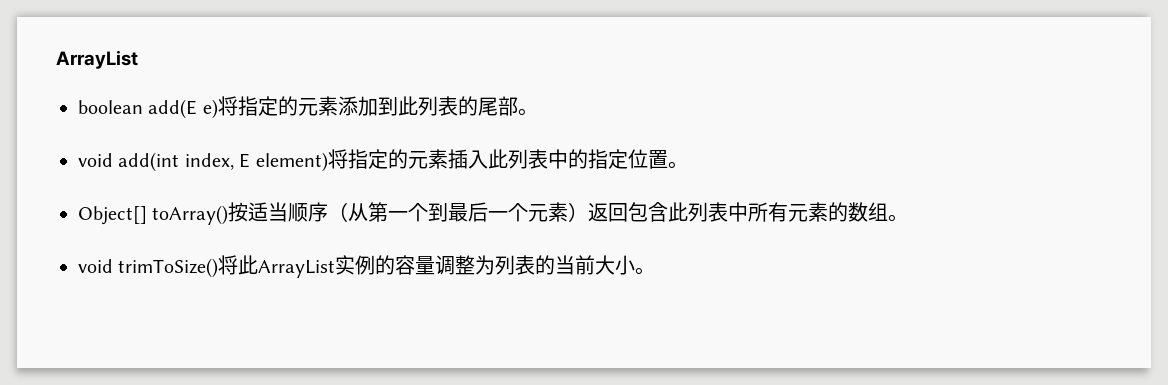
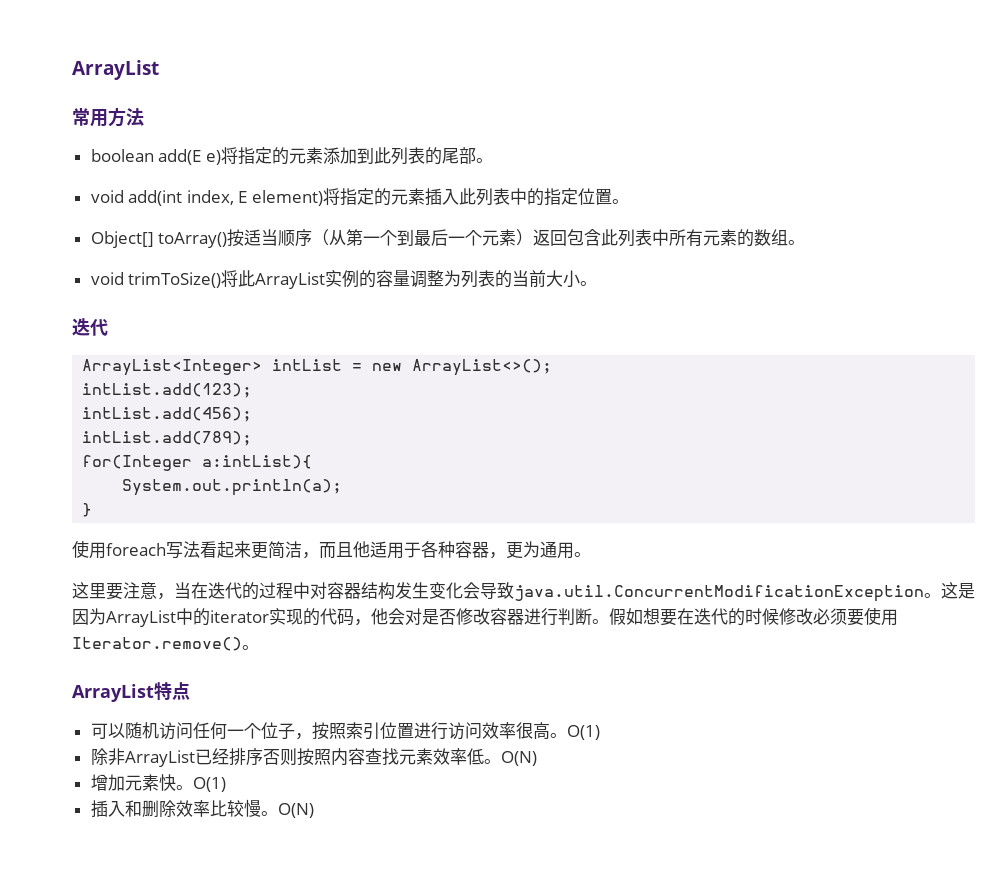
[56,50,138,69] ArrayList -> [72,60,159,80] [72,107,144,127] ArrayList // 常用方法
(656, 271) none -> [72,318,108,336] [82,359,553,376] [82,383,253,398] [82,407,253,422] [82,431,253,446] [82,455,313,471] [122,479,343,496] [82,503,93,517] [72,540,591,559] [72,582,975,602] [72,607,898,627] [72,637,259,651] [72,682,190,702] [90,722,600,740] [90,748,537,767] [90,774,226,792] [90,799,314,818] // 迭代 // ArrayList<Integer> intList = new ArrayList<>(); // intList.add(123); // intList.add(456); // intList.add(789); // for(Integer a:intList){ // System.out.println(a); // } // 使用foreach写法看起来更简洁，而且他适用于各种容器，更为通用。 // 这里要注意，当在迭代的过程中对容器结构发生变化会导致java.util.ConcurrentModificationException。这是因为ArrayList中的iterator实现的代码，他会对是否修改容器进行判断。假如想要在迭代的时候修改必须要使用Iterator.remove()。 // ArrayList特点 // 可以随机访问任何一个位子，按照索引位置进行访问效率很高。O(1) // 除非ArrayList已经排序否则按照内容查找元素效率低。O(N) // 增加元素快。O(1) // 插入和删除效率比较慢。O(N)

